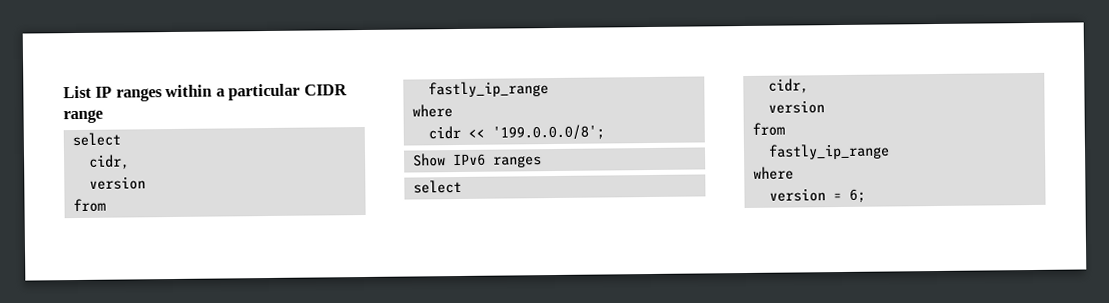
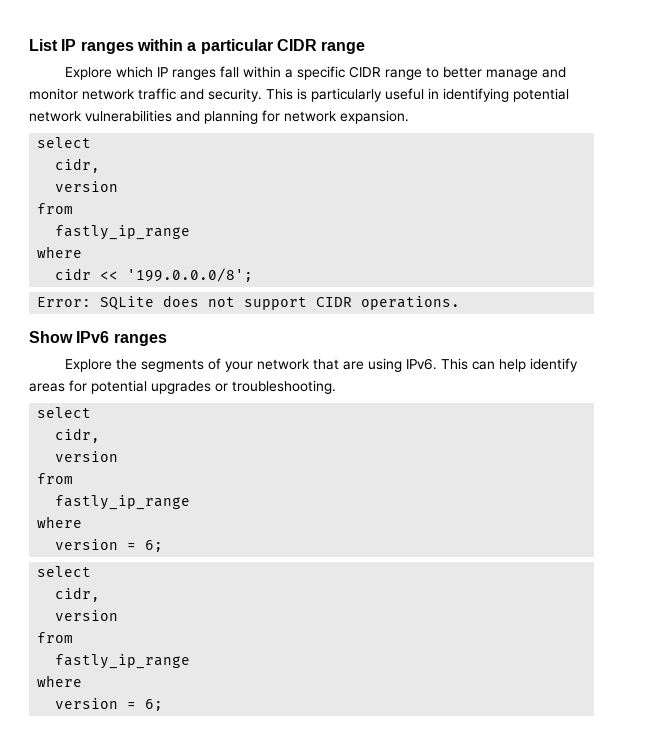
(103, 116) none -> [65,66,567,80] [29,88,569,102] [29,110,409,124] // Explore which IP ranges fall within a specific CIDR range to better manage and monitor network traffic and security. This is particularly useful in identifying potential network vulnerabilities and planning for network expansion.
[413,153,543,168] [413,179,463,194] [768,78,810,94] [768,100,826,114] [752,122,786,136] [768,143,891,160] [753,166,795,180] [769,188,867,203] Show IPv6 ranges // select // cidr, // version // from // fastly_ip_range // where // version = 6; -> [37,295,461,310] [29,331,167,346] [65,358,579,372] [29,380,336,394] [37,407,92,418] [55,428,101,443] [55,451,119,462] [37,473,74,484] [55,495,191,510] [37,516,83,528] [55,539,164,552] [37,566,92,577] [55,587,101,602] [55,610,119,621] [37,632,74,643] [55,654,191,669] [37,675,83,687] [55,698,164,711] Error: SQLite does not support CIDR operations. // Show IPv6 ranges // Explore the segments of your network that are using IPv6. This can help identify areas for potential upgrades or troubleshooting. // select // cidr, // version // from // fastly_ip_range // where // version = 6; // select // cidr, // version // from // fastly_ip_range // where // version = 6;

